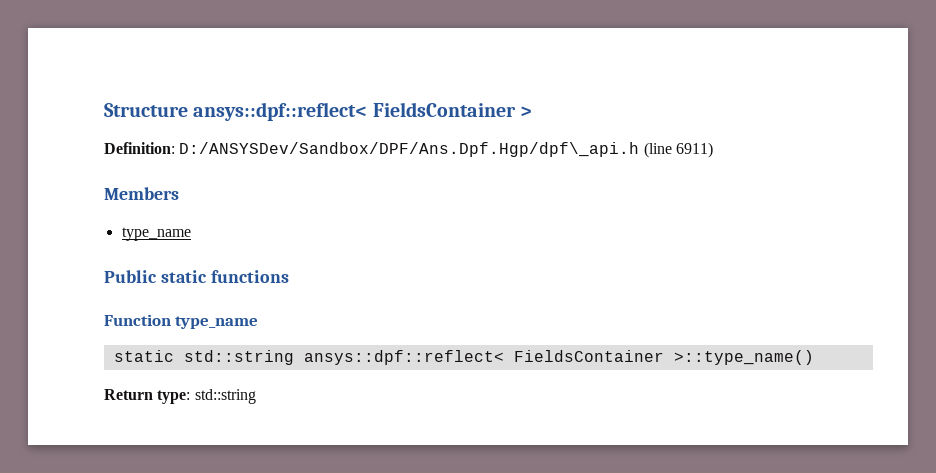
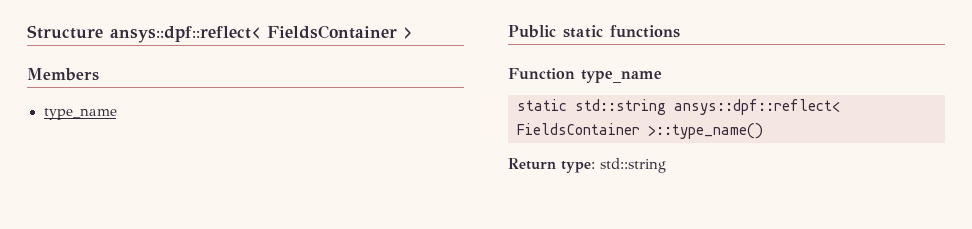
[104,142,713,158] // Definition: D:/ANSYSDev/Sandbox/DPF/Ans.Dpf.Hgp/dpf\_api.h (line 6911) -> (413, 33) none

